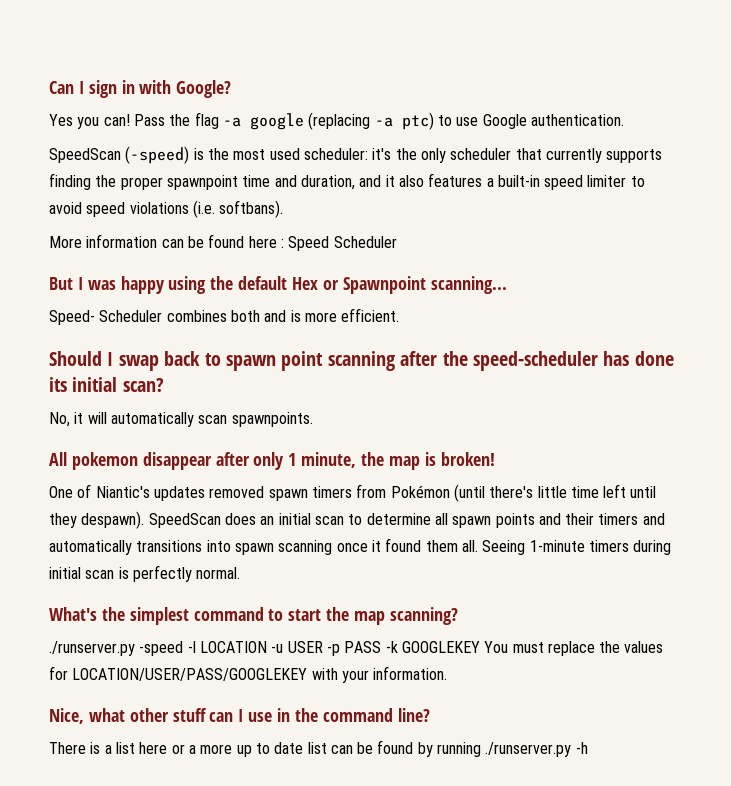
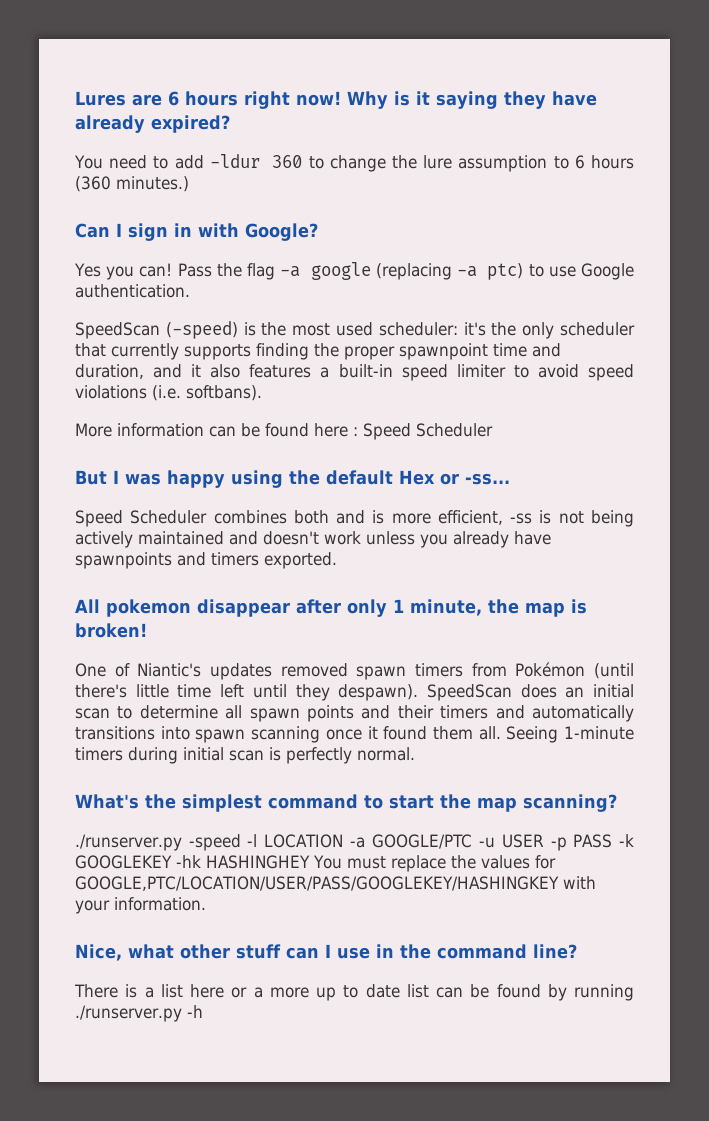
(49, 87) none -> [75,91,597,109] [75,115,230,133] [74,154,634,172] [75,176,189,192] Lures are 6 hours right now! Why is it saying they have already expired? // You need to add -ldur 360 to change the lure assumption to 6 hours (360 minutes.) //
[342,276,507,294] [49,310,95,325] Spawnpoint scanning... // Speed- -> [465,473,510,485] [75,510,123,527] -ss... // Speed
[341,308,400,322] [49,351,674,371] [49,377,164,392] [49,412,313,427] efficient. // Should I swap back to spawn point scanning after the speed-scheduler has done its initial scan? // No, it will automatically scan spawnpoints. -> [437,510,634,527] [75,531,551,548] [75,552,337,569] efficient, -ss is not being actively maintained and doesn't work unless you already have spawnpoints and timers exported.
(267, 647) none -> [349,834,473,849] -a GOOGLE/PTC
(480, 647) none -> [176,855,310,869] -hk HASHINGHEY
[72,668,308,681] LOCATION/USER/PASS/GOOGLEKEY -> [75,876,559,891] GOOGLE,PTC/LOCATION/USER/PASS/GOOGLEKEY/HASHINGKEY

